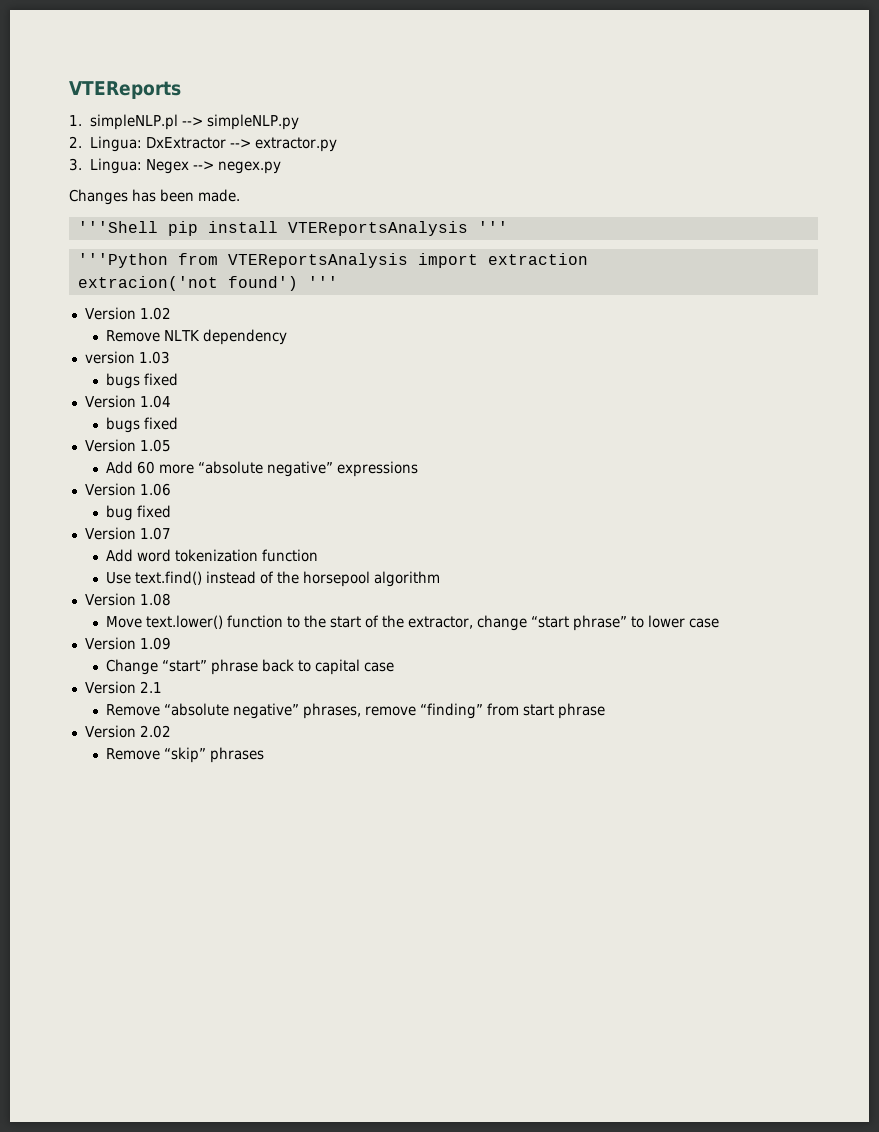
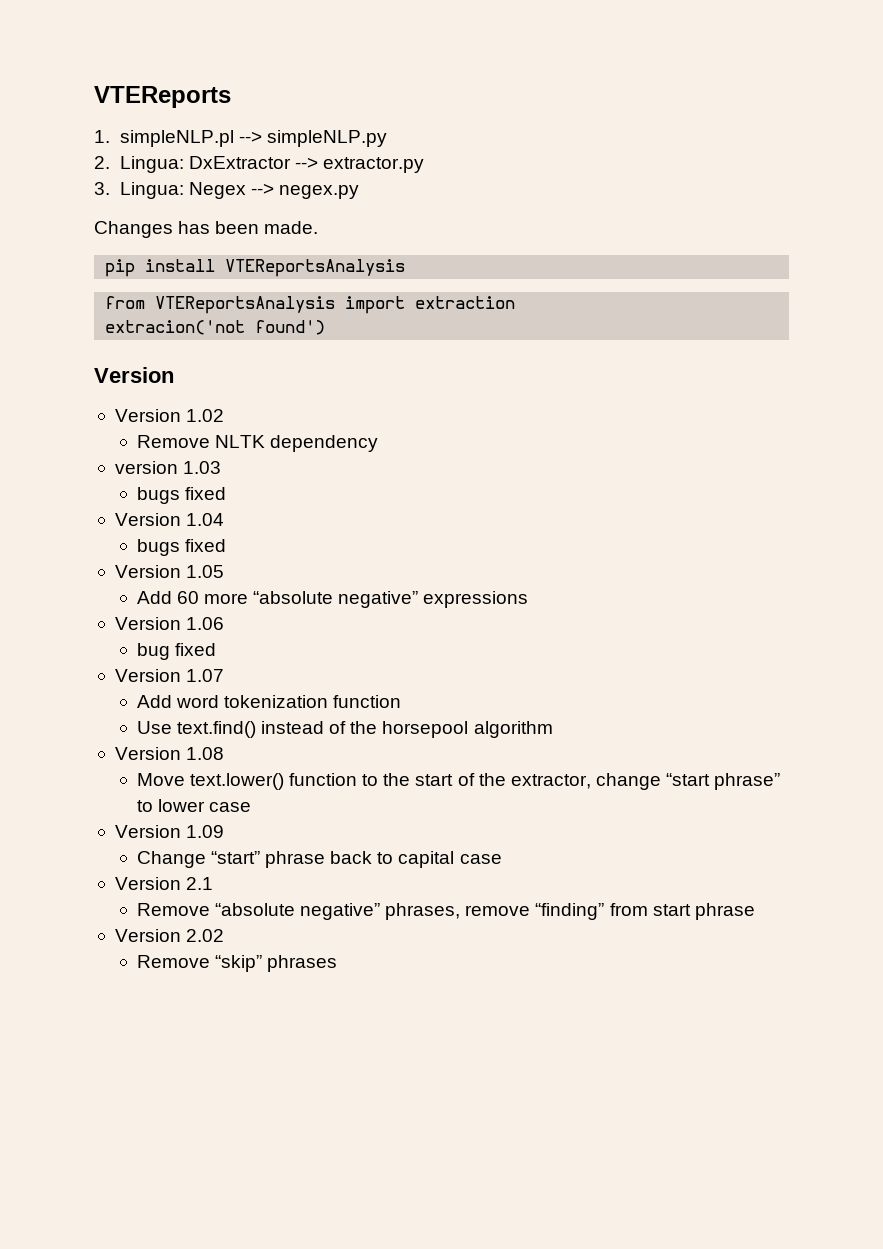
[77,221,158,233] '''Shell -> (319, 227) none
[477,221,508,233] [77,253,168,268] ''' // '''Python -> (406, 268) //
[307,276,338,288] ''' -> [94,367,174,383] // Version

